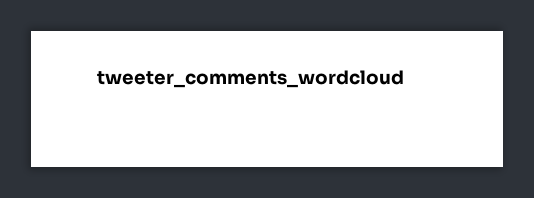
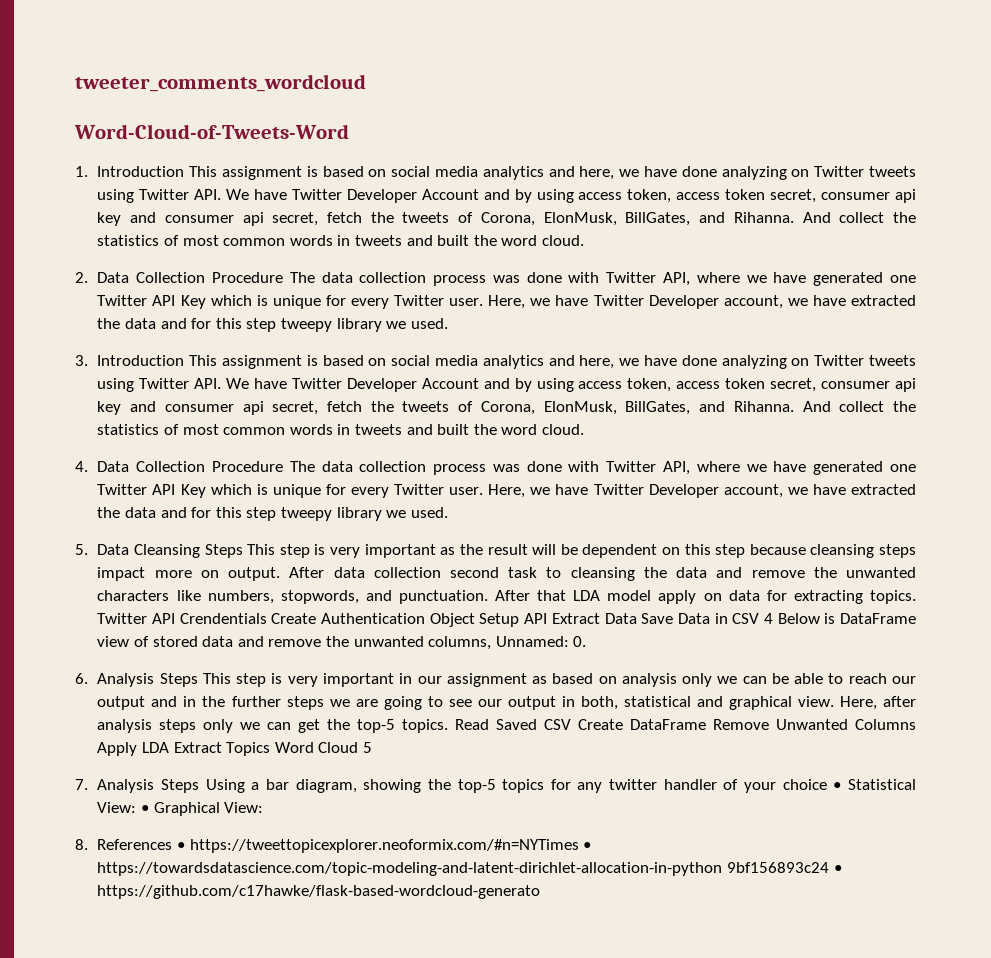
(404, 79) none -> [74,124,349,139] [75,166,916,180] [97,189,917,203] [97,212,916,226] [97,235,584,246] [75,272,916,286] [97,295,917,309] [97,318,448,332] [75,355,916,369] [97,378,917,392] [97,401,916,415] [97,424,584,435] [75,461,916,475] [97,484,917,498] [97,507,448,521] [75,544,916,558] [97,567,916,581] [97,590,917,604] [97,613,916,627] [97,636,587,650] [75,673,917,687] [97,696,916,710] [97,719,916,733] [97,742,372,756] [75,779,917,793] [97,802,264,816] [75,839,592,853] [97,862,842,876] [97,885,541,899] // Word-Cloud-of-Tweets-Word // 1. Introduction This assignment is based on social media analytics and here, we have done analyzing on Twitter tweets using Twitter API. We have Twitter Developer Account and by using access token, access token secret, consumer api key and consumer api secret, fetch the tweets of Corona, ElonMusk, BillGates, and Rihanna. And collect the statistics of most common words in tweets and built the word cloud. // 2. Data Collection Procedure The data collection process was done with Twitter API, where we have generated one Twitter API Key which is unique for every Twitter user. Here, we have Twitter Developer account, we have extracted the data and for this step tweepy library we used. // 3. Introduction This assignment is based on social media analytics and here, we have done analyzing on Twitter tweets using Twitter API. We have Twitter Developer Account and by using access token, access token secret, consumer api key and consumer api secret, fetch the tweets of Corona, ElonMusk, BillGates, and Rihanna. And collect the statistics of most common words in tweets and built the word cloud. // 4. Data Collection Procedure The data collection process was done with Twitter API, where we have generated one Twitter API Key which is unique for every Twitter user. Here, we have Twitter Developer account, we have extracted the data and for this step tweepy library we used. // 5. Data Cleansing Steps This step is very important as the result will be dependent on this step because cleansing steps impact more on output. After data collection second task to cleansing the data and remove the unwanted characters like numbers, stopwords, and punctuation. After that LDA model apply on data for extracting topics. Twitter API Crendentials Create Authentication Object Setup API Extract Data Save Data in CSV 4 Below is DataFrame view of stored data and remove the unwanted columns, Unnamed: 0. // 6. Analysis Steps This step is very important in our assignment as based on analysis only we can be able to reach our output and in the further steps we are going to see our output in both, statistical and graphical view. Here, after analysis steps only we can get the top-5 topics. Read Saved CSV Create DataFrame Remove Unwanted Columns Apply LDA Extract Topics Word Cloud 5 // 7. Analysis Steps Using a bar diagram, showing the top-5 topics for any twitter handler of your choice • Statistical View: • Graphical View: // 8. References • https://tweettopicexplorer.neoformix.com/#n=NYTimes • https://towardsdatascience.com/topic-modeling-and-latent-dirichlet-allocation-in-python 9bf156893c24 • https://github.com/c17hawke/flask-based-wordcloud-generato

